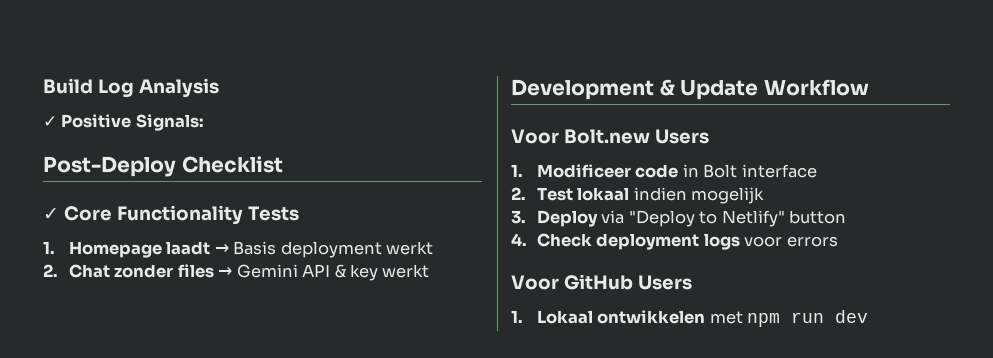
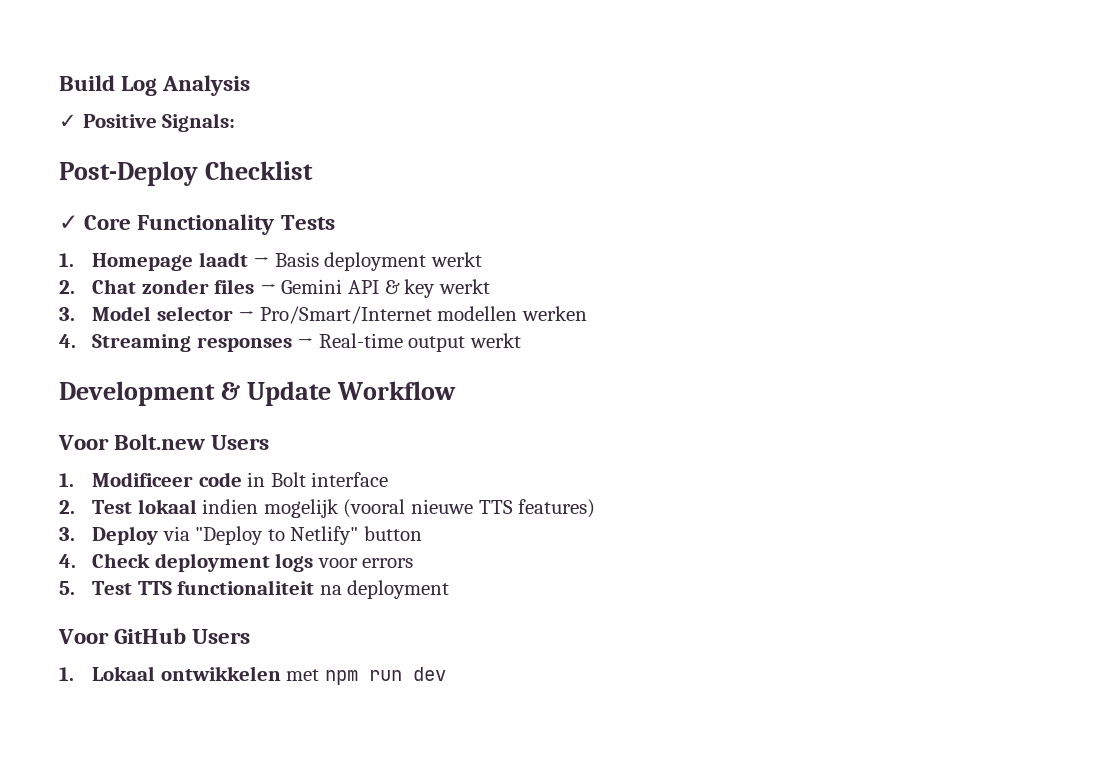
(430, 271) none -> [59,306,587,324] [59,333,521,352] // 3. Model selector → Pro/Smart/Internet modellen werken // 4. Streaming responses → Real-time output werkt
(765, 195) none -> [343,499,596,518] (vooral nieuwe TTS features)
(838, 241) none -> [59,580,450,599] // 5. Test TTS functionaliteit na deployment

